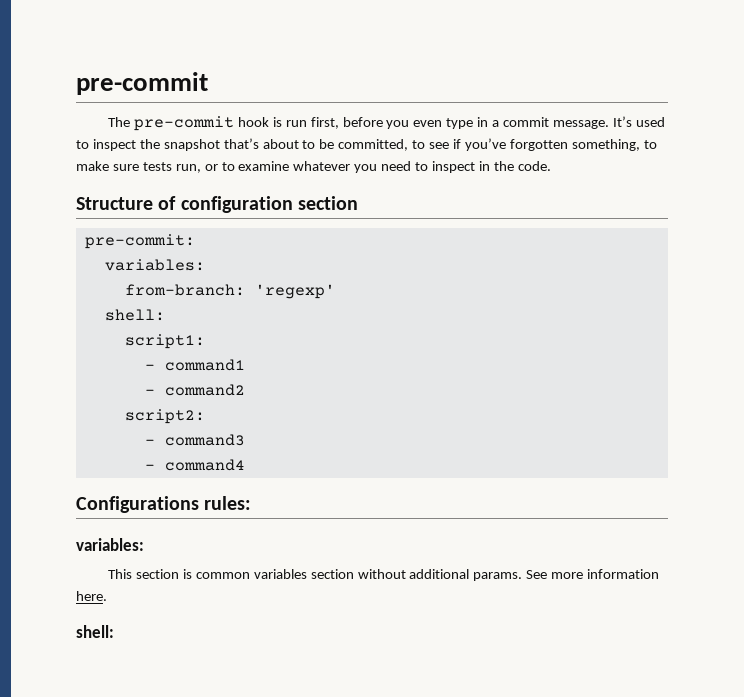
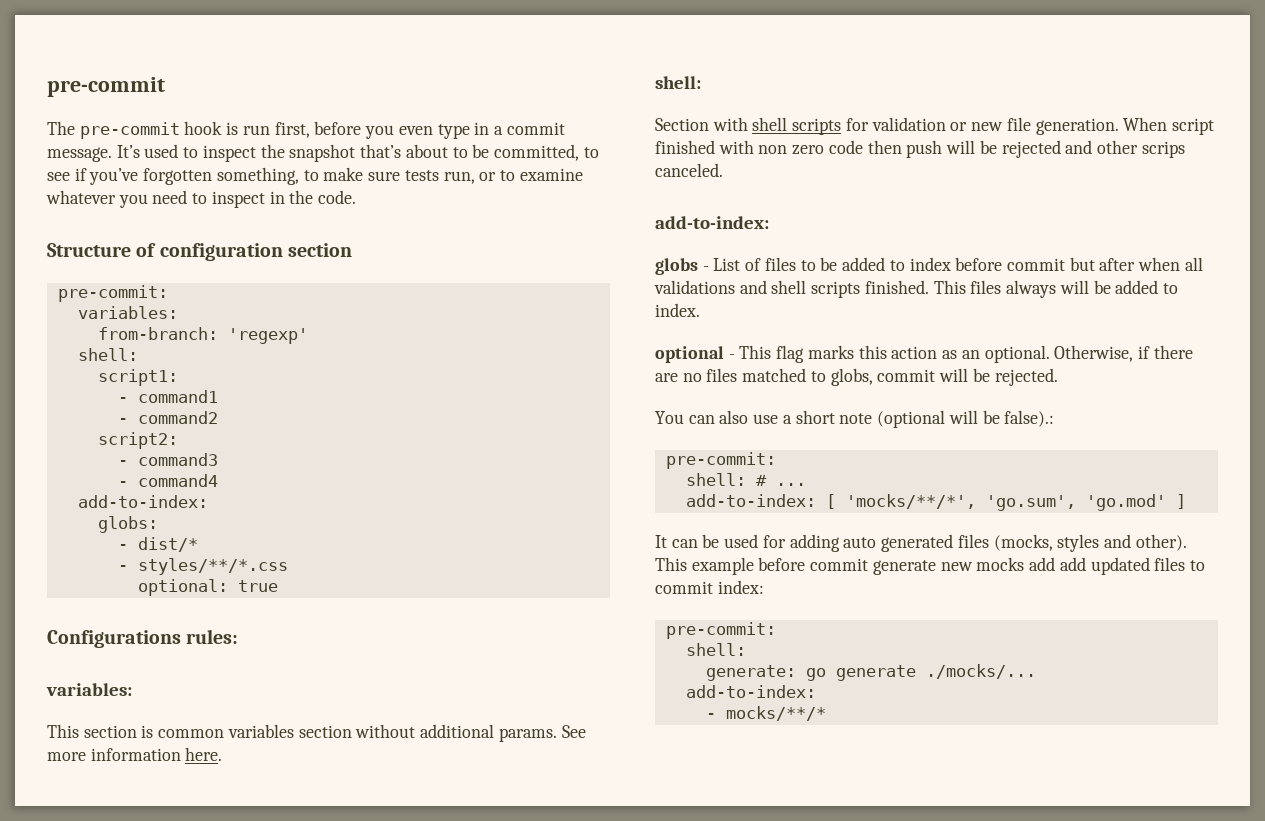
(245, 465) none -> [77,495,208,508] [97,516,158,533] [117,537,198,552] [117,558,288,575] [137,579,278,596] // add-to-index: // globs: // - dist/* // - styles/**/*.css // optional: true
(114, 631) none -> [655,117,1214,135] [655,140,1185,158] [655,163,723,177] [655,216,769,229] [655,257,1203,275] [654,280,1178,298] [655,303,700,317] [655,345,1193,363] [655,368,1058,386] [655,410,1055,428] [665,452,776,469] [685,473,806,486] [685,494,1186,511] [655,534,1187,552] [655,557,1205,575] [655,580,764,594] [665,622,776,639] [685,643,746,656] [705,664,1036,681] [685,685,816,698] [705,706,826,721] // Section with shell scripts for validation or new file generation. When script finished with non zero code then push will be rejected and other scrips canceled. // add-to-index: // globs - List of files to be added to index before commit but after when all validations and shell scripts finished. This files always will be added to index. // optional - This flag marks this action as an optional. Otherwise, if there are no files matched to globs, commit will be rejected. // You can also use a short note (optional will be false).: // pre-commit: // shell: # ... // add-to-index: [ 'mocks/**/*', 'go.sum', 'go.mod' ] // It can be used for adding auto generated files (mocks, styles and other). This example before commit generate new mocks add add updated files to commit index: // pre-commit: // shell: // generate: go generate ./mocks/... // add-to-index: // - mocks/**/*

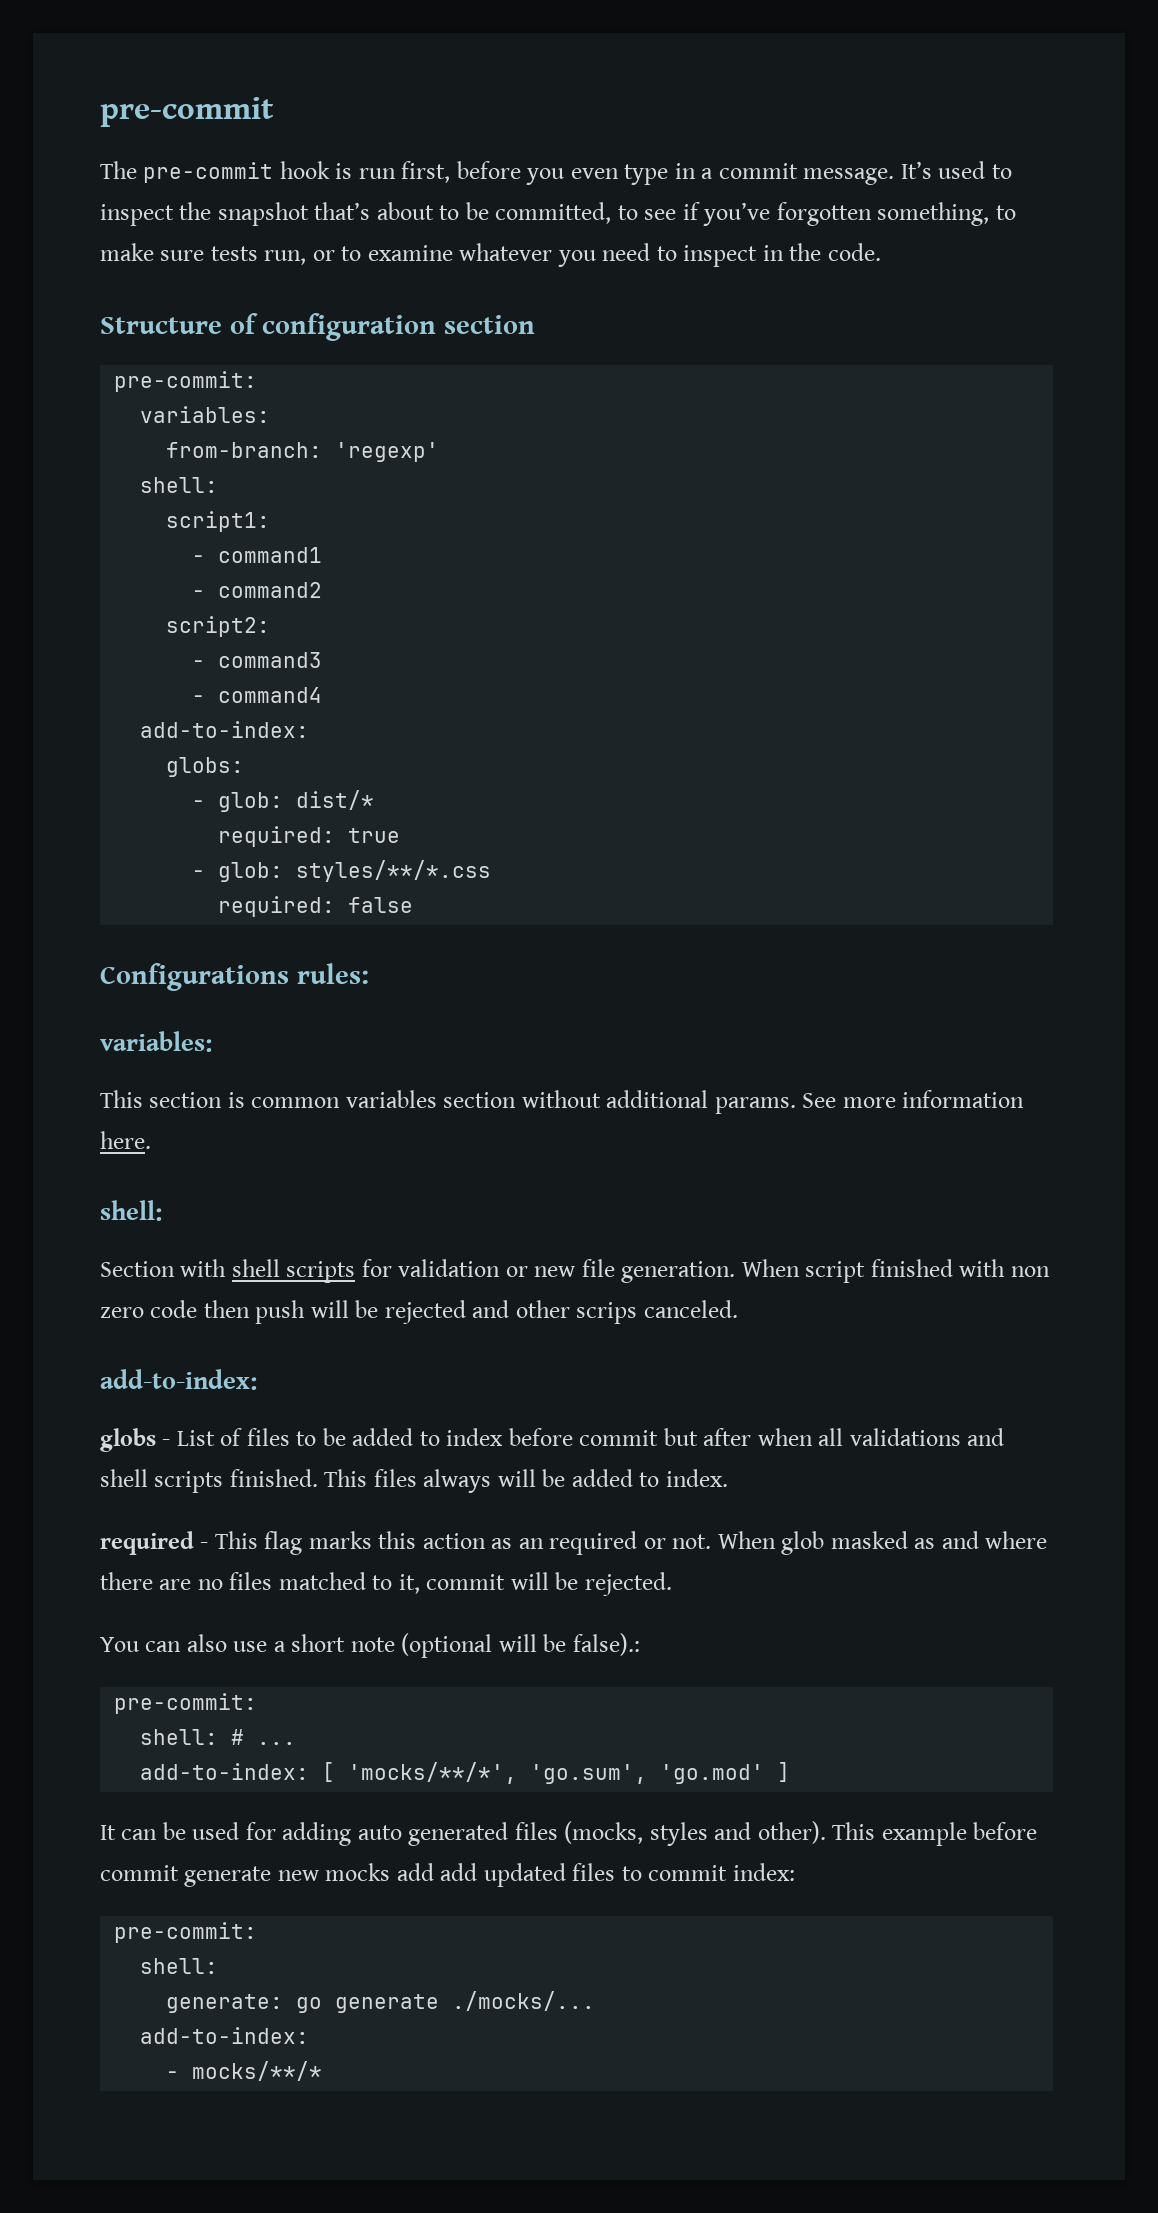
(128, 547) none -> [218,792,284,812] glob:
[117,565,128,571] // - -> [218,826,401,847] [192,862,284,882] // required: true // - glob:
[137,579,278,596] optional: true -> [218,896,414,917] required: false
[655,346,724,363] optional -> [100,1531,194,1555] required
[984,345,1150,363] optional. Otherwise, if -> [549,1531,1048,1555] required or not. When glob masked as and where
[830,368,873,386] globs, -> [398,1574,420,1594] it,

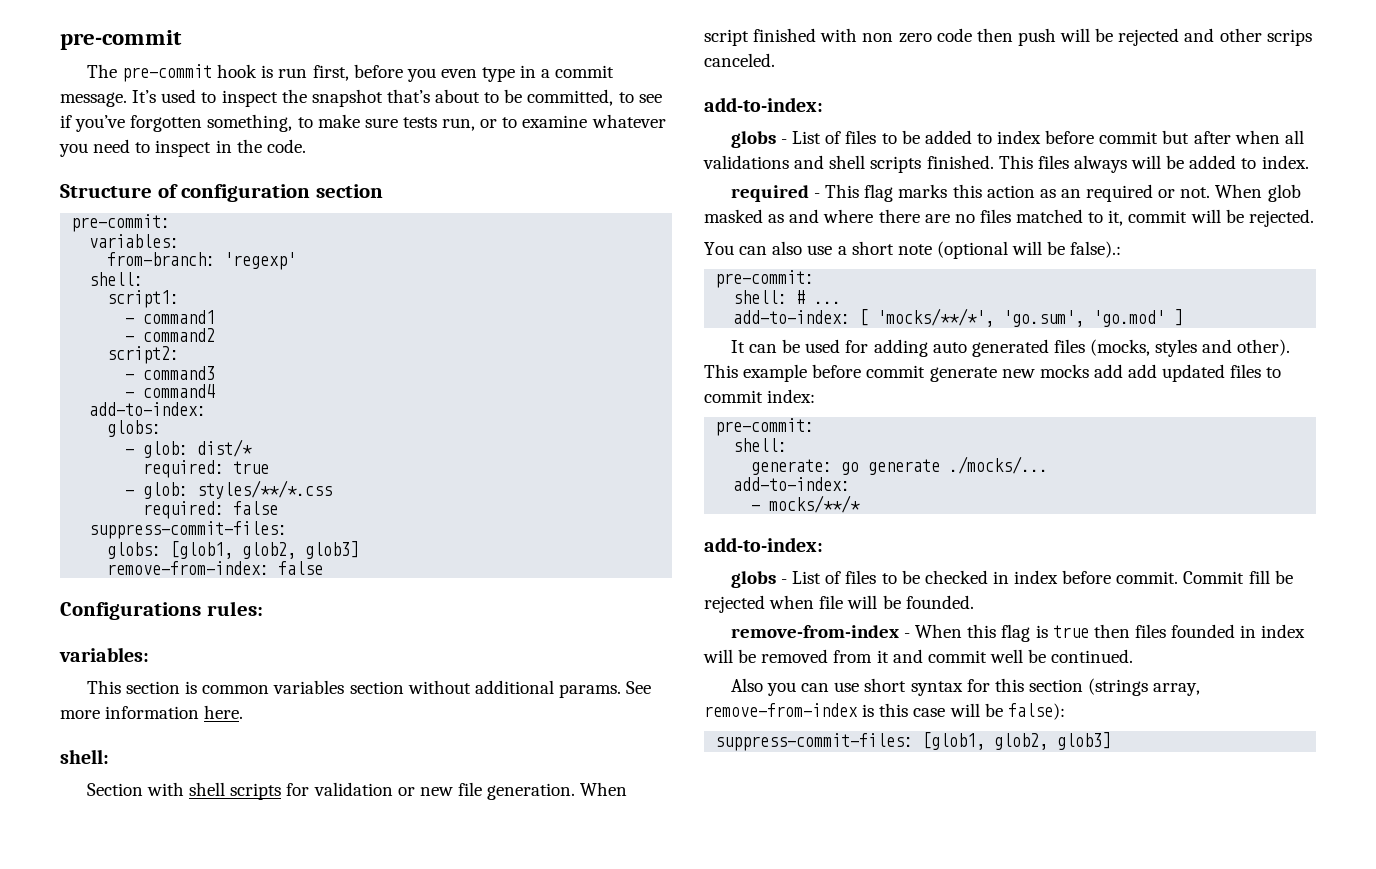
(414, 905) none -> [89,521,288,539] [107,541,360,559] [107,561,324,575] // suppress-commit-files: // globs: [glob1, glob2, glob3] // remove-from-index: false
(323, 2071) none -> [704,537,823,552] [730,570,1293,588] [704,595,974,613] [730,624,1306,642] [703,649,1134,663] [730,678,1201,696] [704,703,1065,720] [715,732,1112,751] // add-to-index: // globs - List of files to be checked in index before commit. Commit fill be rejected when file will be founded. // remove-from-index - When this flag is true then files founded in index will be removed from it and commit well be continued. // Also you can use short syntax for this section (strings array, remove-from-index is this case will be false): // suppress-commit-files: [glob1, glob2, glob3]

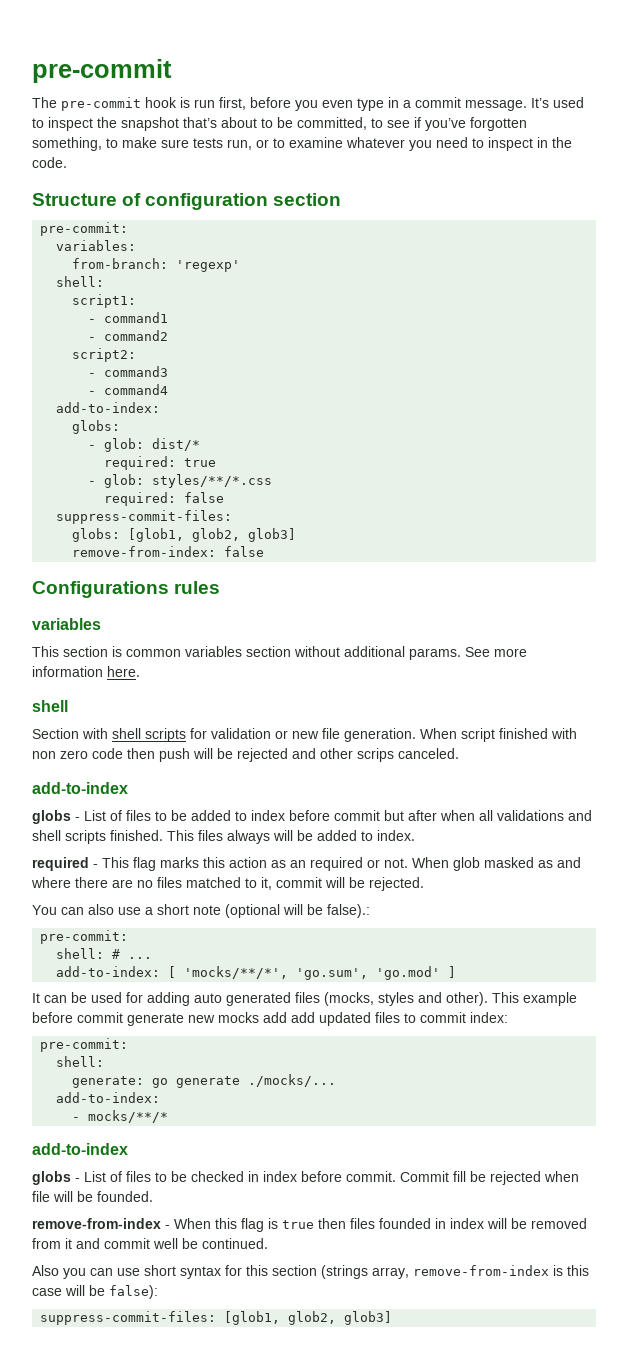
[206,601,263,616] [59,647,149,662] rules: // variables: -> [174,581,221,594] [32,618,101,630] rules // variables
[60,749,109,764] shell: -> [32,700,68,712] shell
[704,97,823,112] add-to-index: -> [32,782,128,794] add-to-index
[704,537,823,552] add-to-index: -> [32,1143,128,1155] add-to-index

